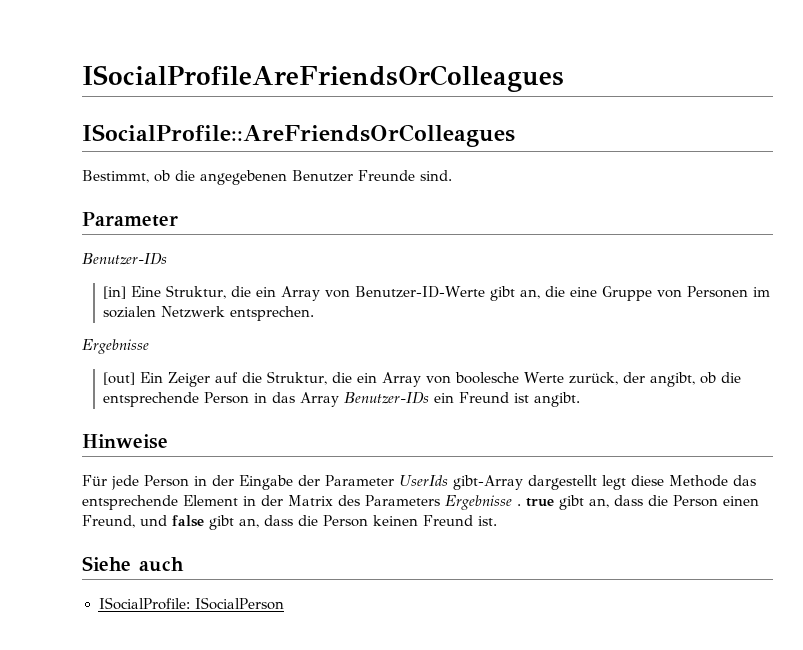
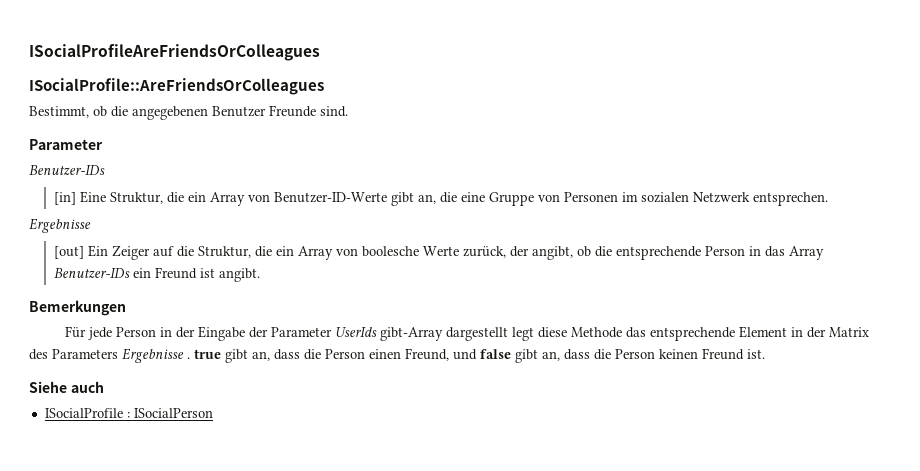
[82,434,168,449] Hinweise -> [29,300,126,316] Bemerkungen
[98,597,190,610] ISocialProfile: -> [44,408,130,418] ISocialProfile :

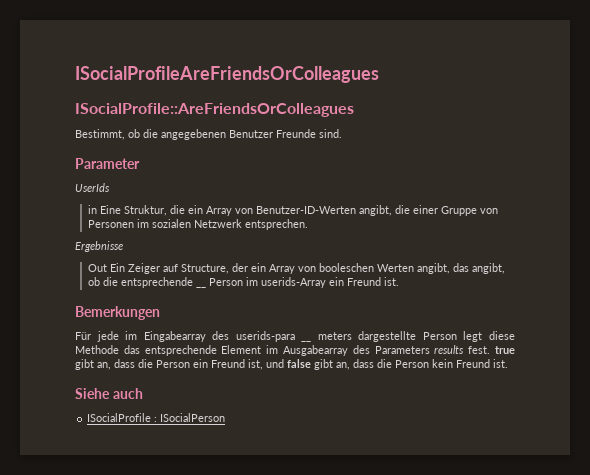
[29,165,105,175] [54,192,77,205] Benutzer-IDs // [in] -> [75,183,110,192] [87,205,97,214] UserIds // in
[274,192,486,206] Benutzer-ID-Werte gibt an, die eine -> [255,205,438,216] Benutzer-ID-Werten angibt, die einer
[54,246,85,259] [out] -> [87,264,107,272] Out
[177,246,825,260] [54,267,261,282] [29,300,126,316] [65,326,509,341] die Struktur, die ein Array von boolesche Werte zurück, der angibt, ob die entsprechende Person in das Array Benutzer-IDs ein Freund ist angibt. // Bemerkungen // Für jede Person in der Eingabe der Parameter UserIds gibt-Array dargestellt -> [180,263,505,274] [87,277,206,288] [208,277,399,288] [75,306,160,320] [75,331,312,342] [317,331,457,342] Structure, der ein Array von booleschen Werten angibt, das angibt, ob die entsprechende __ Person im userids-Array ein Freund ist. // Bemerkungen // Für jede im Eingabearray des userids-para __ meters dargestellte Person
[791,327,870,338] [29,348,190,363] in der Matrix des Parameters Ergebnisse . -> [266,345,491,356] im Ausgabearray des Parameters results fest.
[369,348,449,361] einen Freund, -> [193,359,263,370] ein Freund ist,
[659,349,698,359] keinen -> [432,359,453,368] kein

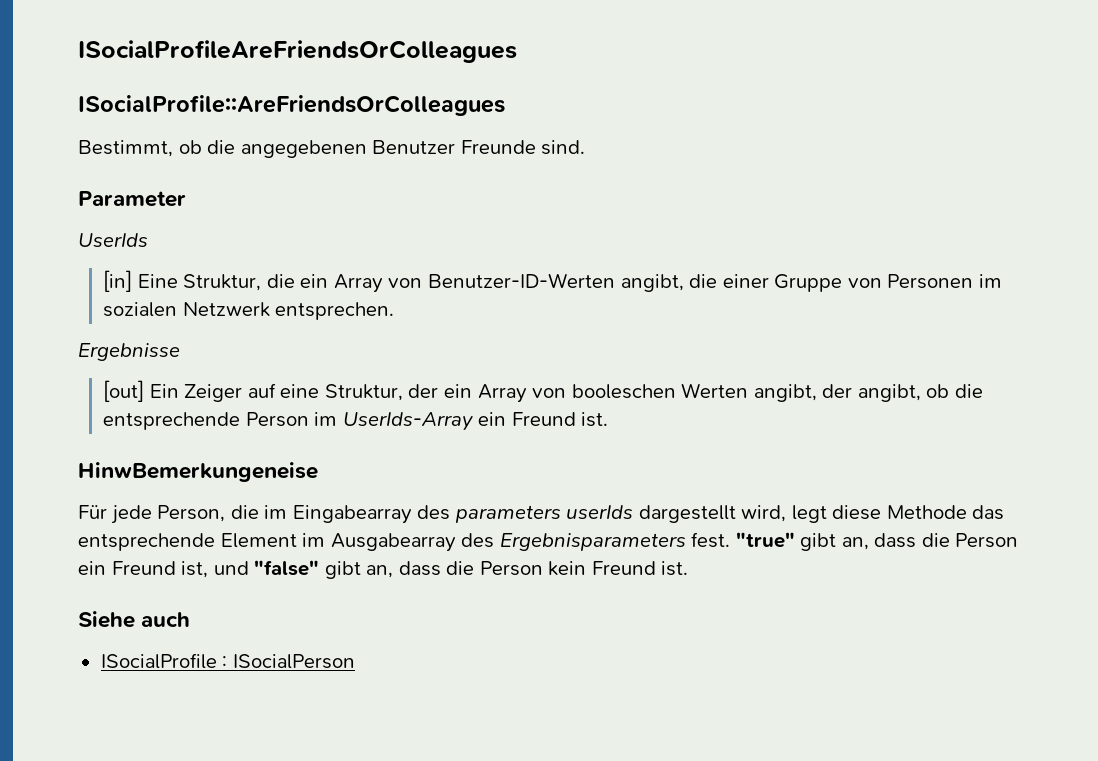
[87,205,97,214] in -> [103,270,133,292] [in]
[87,264,107,272] Out -> [103,380,145,402] [out]
[180,264,229,274] Structure, -> [280,384,403,401] eine Struktur,
[452,263,469,272] das -> [822,384,853,398] der
[195,286,206,288] __ -> (241, 421) none
[260,277,326,288] userids-Array -> [342,412,473,431] UserIds-Array
[75,306,160,320] Bemerkungen -> [78,462,318,482] HinwBemerkungeneise
(119, 336) none -> [157,505,259,522] Person, die
[235,331,312,342] [317,331,457,342] userids-para __ meters dargestellte Person -> [454,505,787,523] parameters userIds dargestellt wird,
[374,345,515,354] Parameters results fest. true -> [499,532,795,551] Ergebnisparameters fest. "true"
[287,359,311,368] false -> [254,560,320,576] "false"

